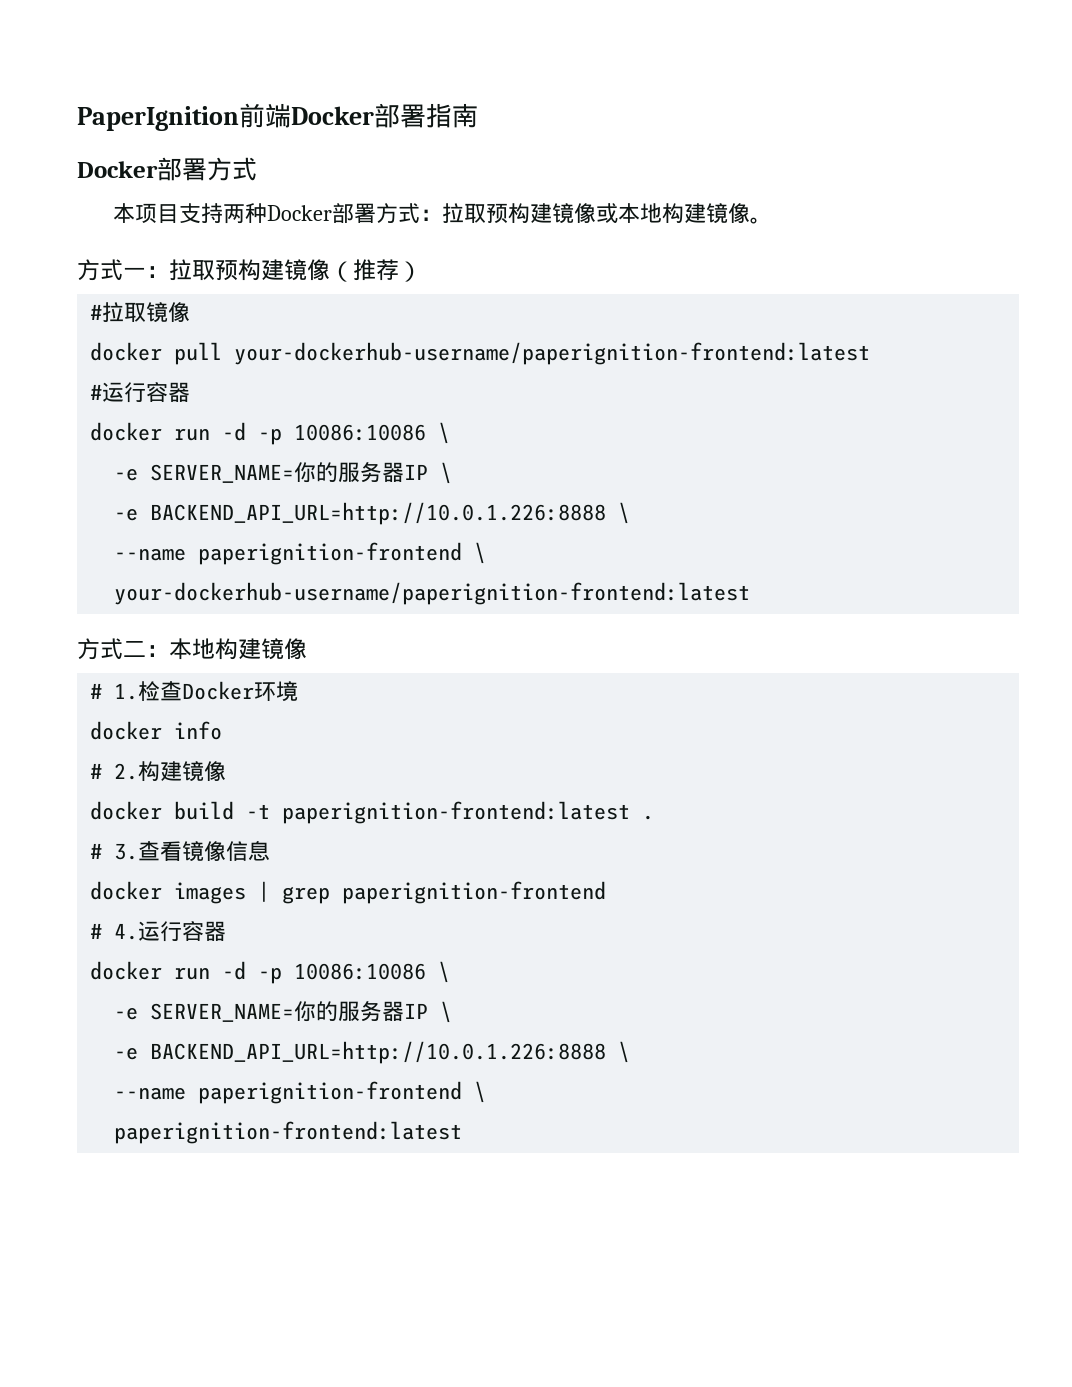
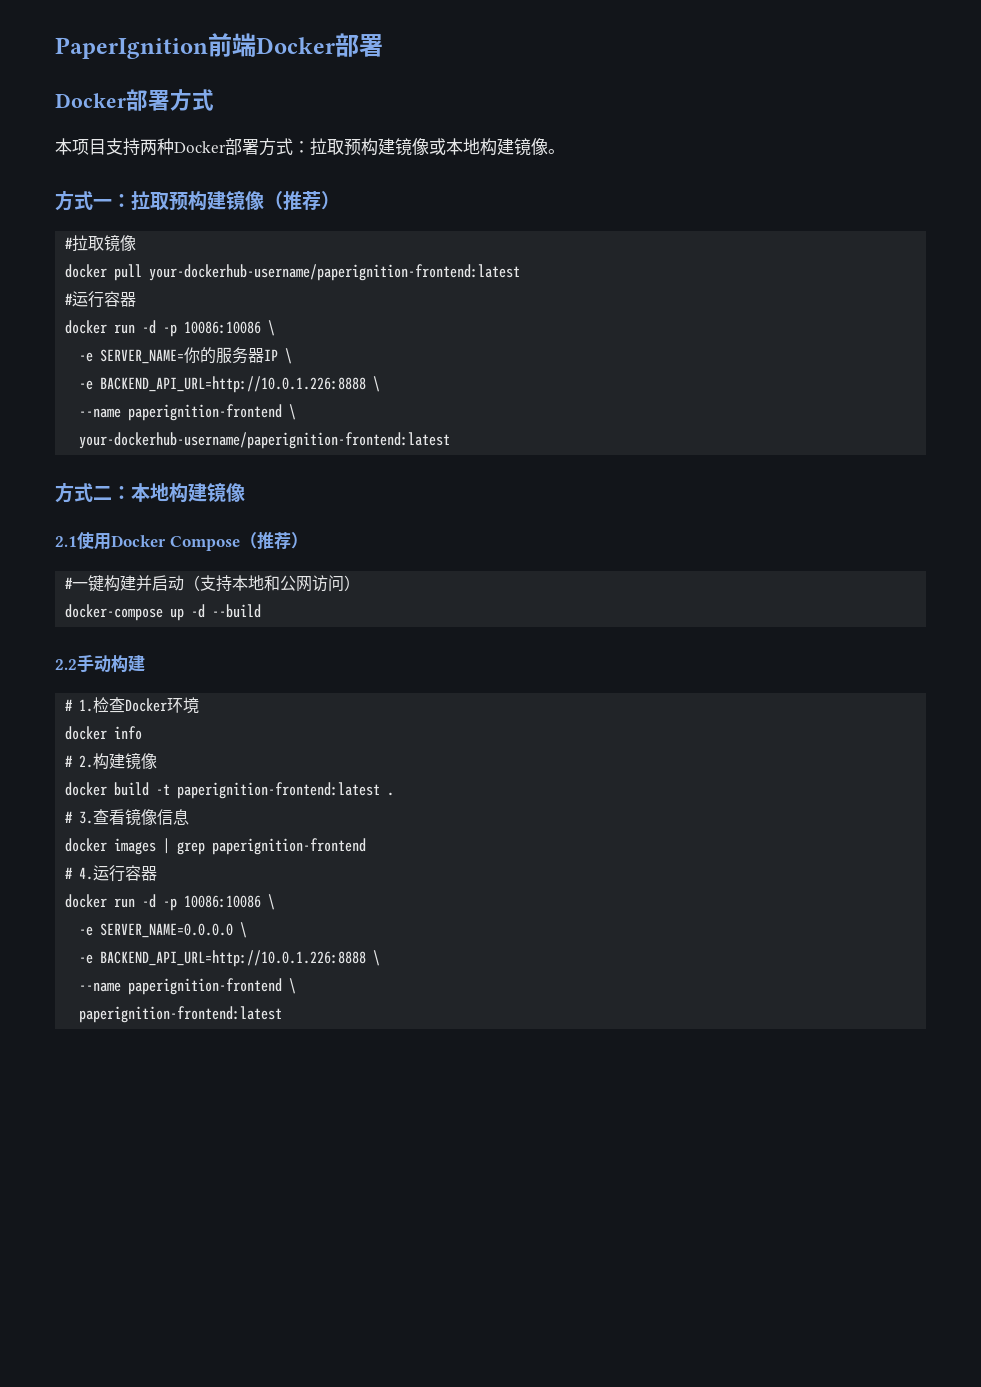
[426,103,478,128] 指南 -> (383, 45) none
(307, 649) none -> [55,532,308,551] [65,575,361,592] [65,604,262,621] [55,654,145,672] // 2.1使用Docker Compose（推荐） // #一键构建并启动（支持本地和公网访问） // docker-compose up -d --build // 2.2手动构建
[150,1001,429,1022] SERVER_NAME=你的服务器IP -> [100,923,234,938] SERVER_NAME=0.0.0.0

